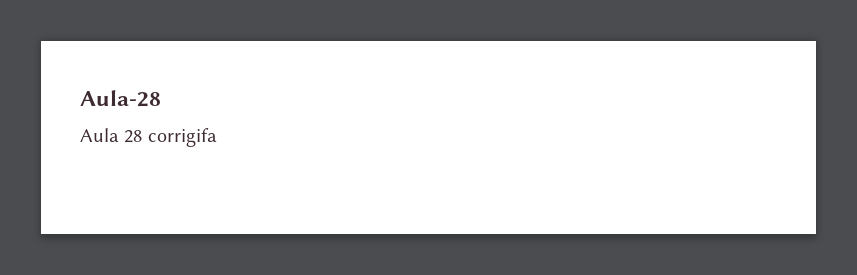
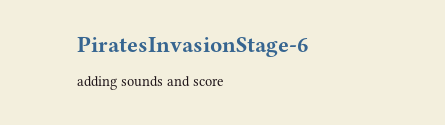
[80,90,161,107] [80,128,217,147] Aula-28 // Aula 28 corrigifa -> [77,36,309,57] [77,76,223,90] PiratesInvasionStage-6 // adding sounds and score

